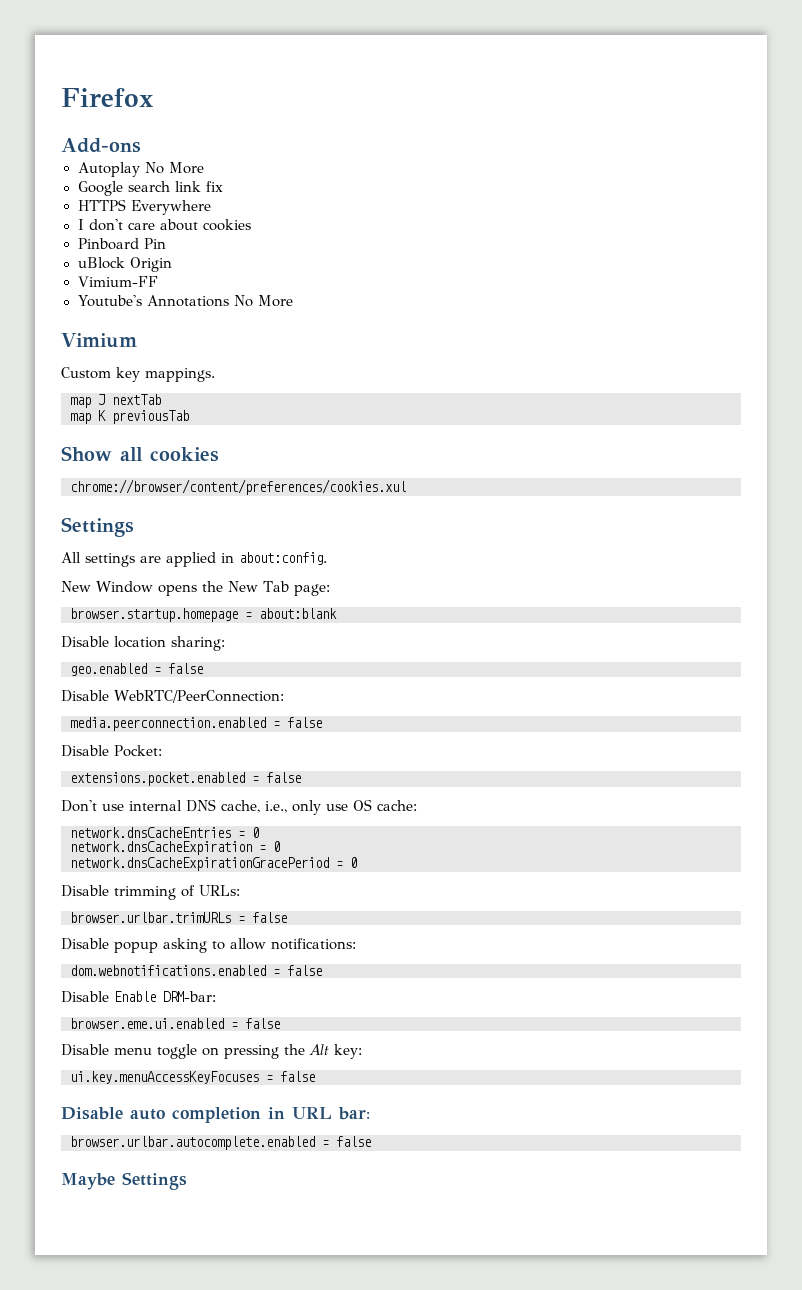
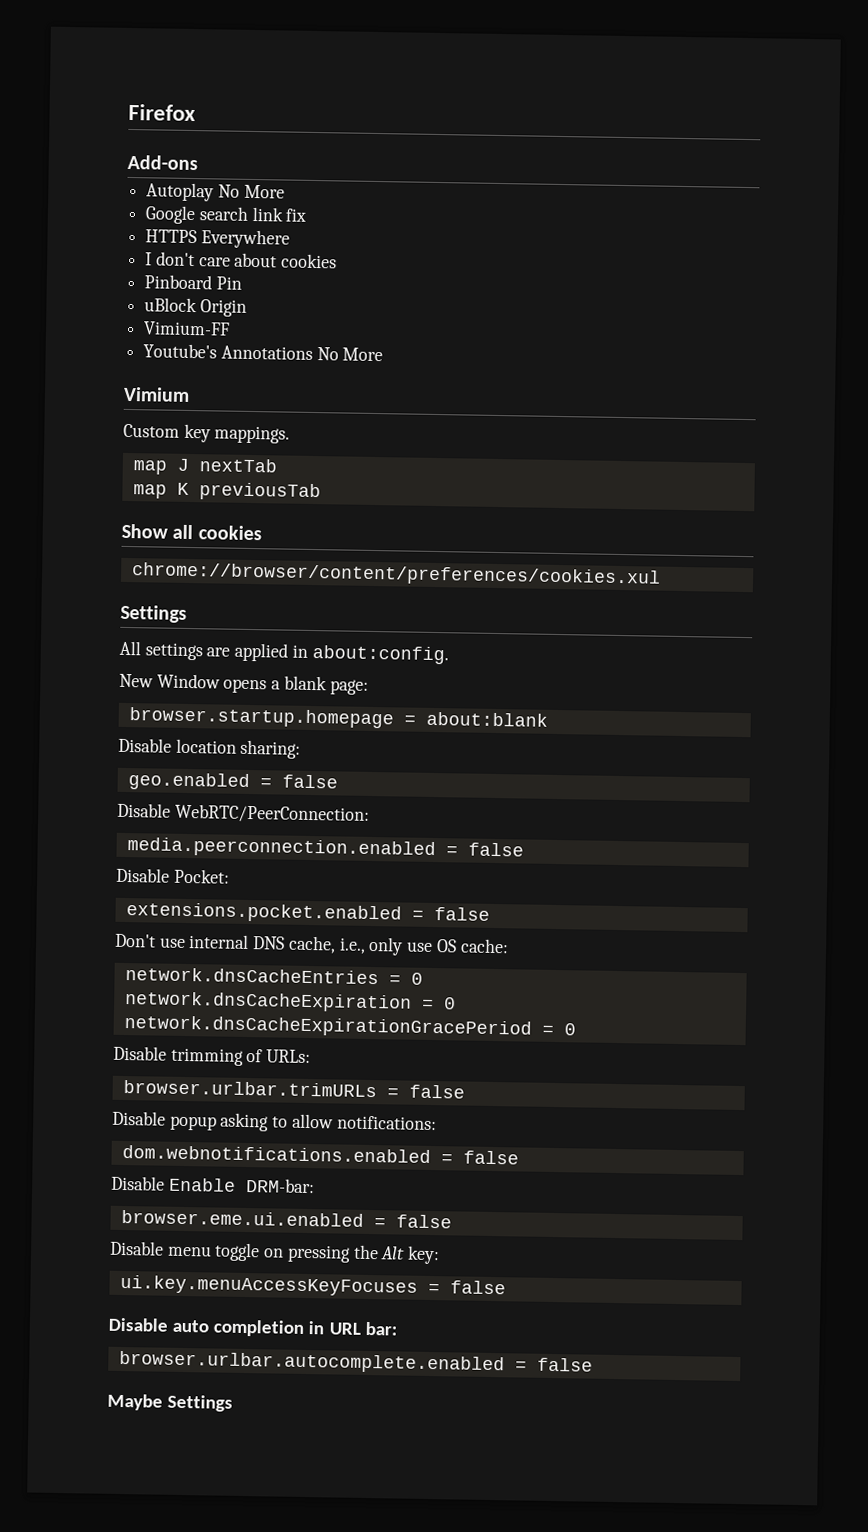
[202,581,289,592] the New Tab -> [271,675,327,691] a blank

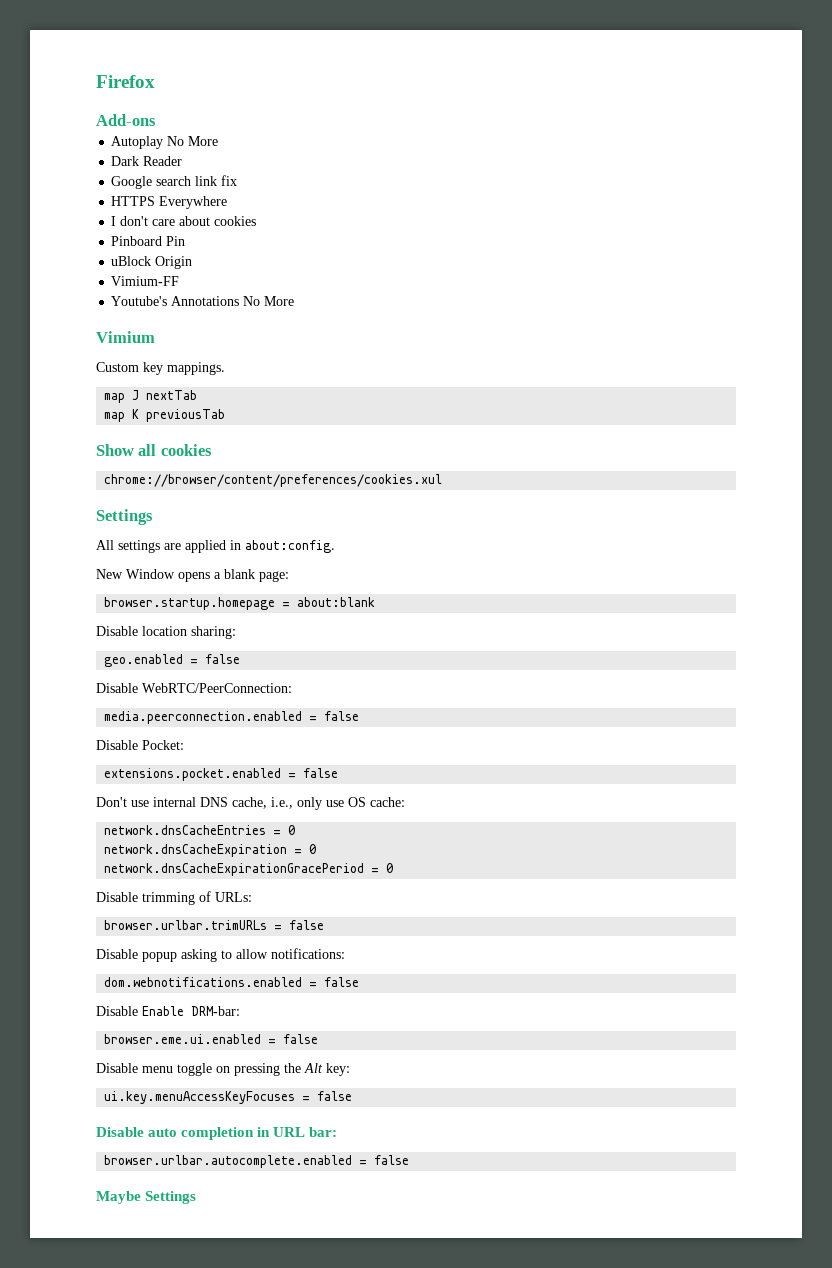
(285, 191) none -> [111,156,183,166] // Dark Reader

